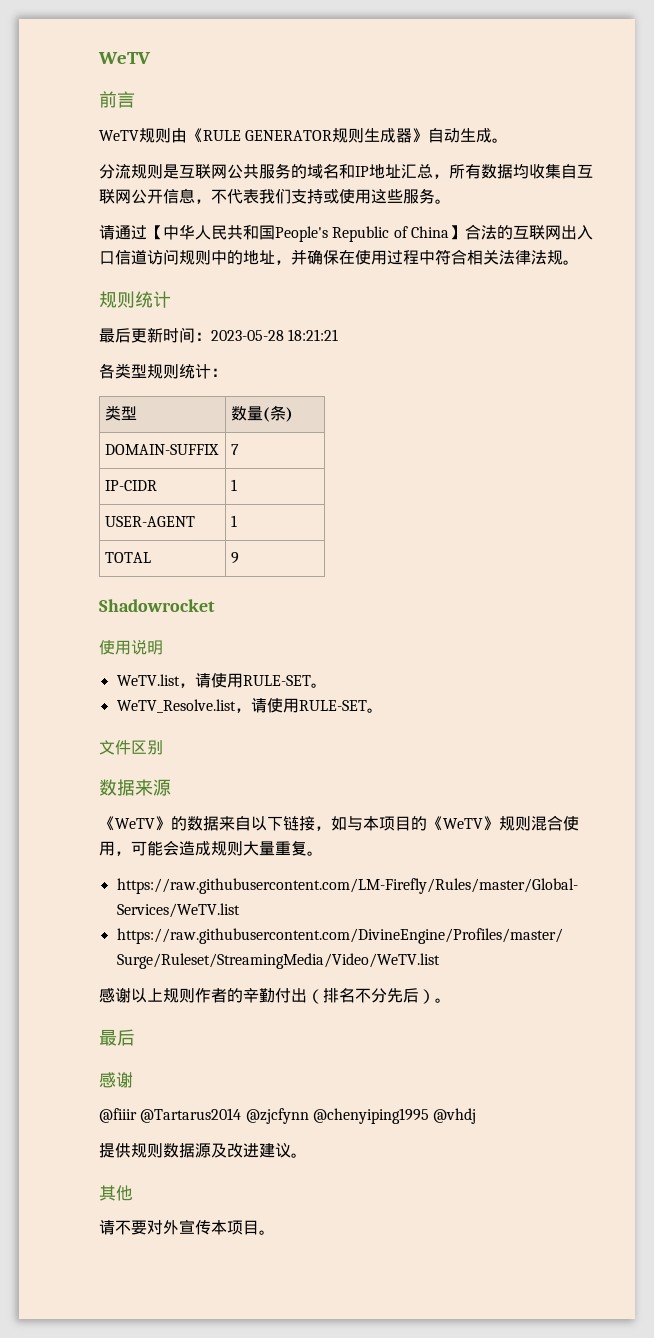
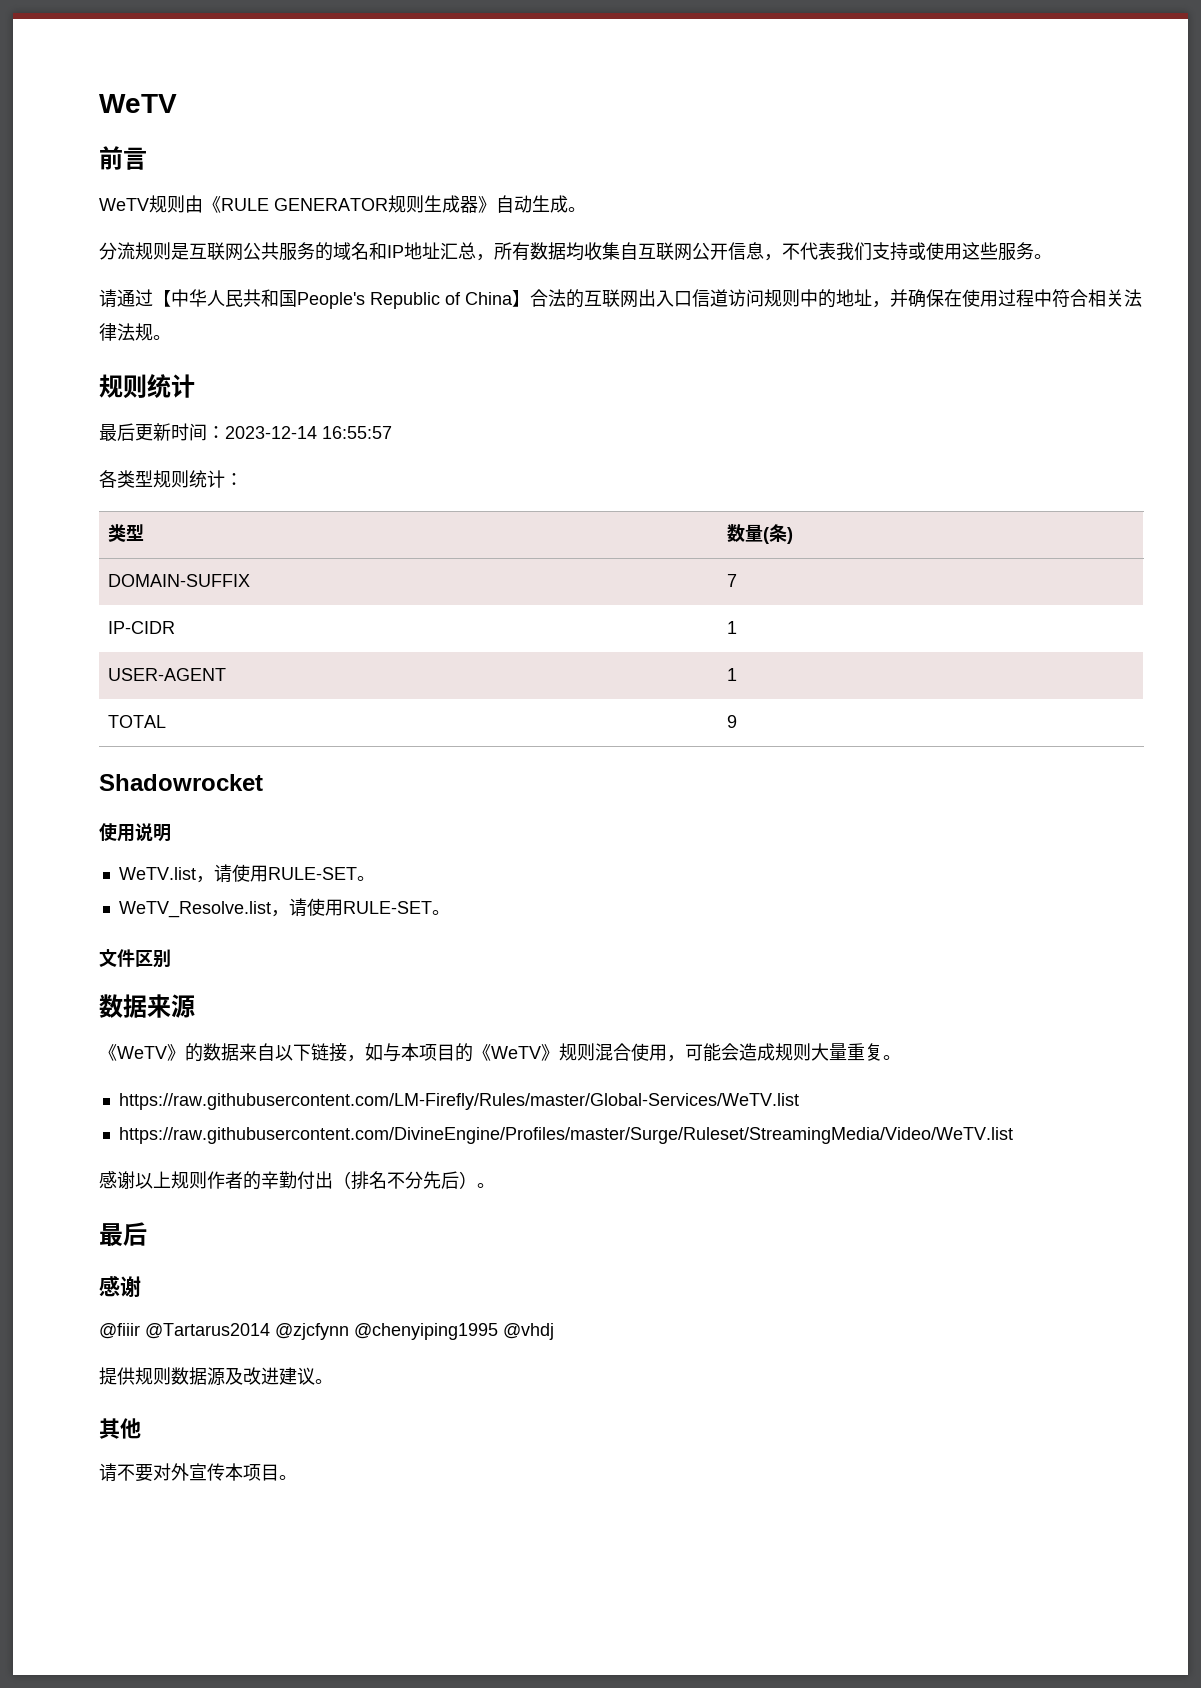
[211,329,339,341] 2023-05-28 18:21:21 -> [225,426,392,439] 2023-12-14 16:55:57

